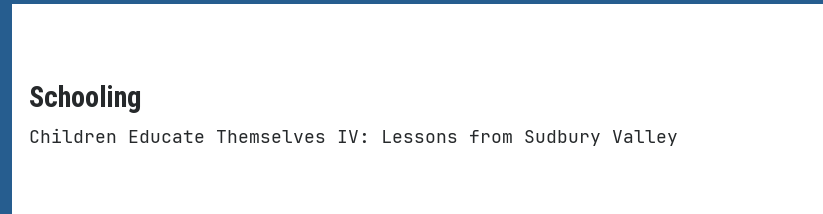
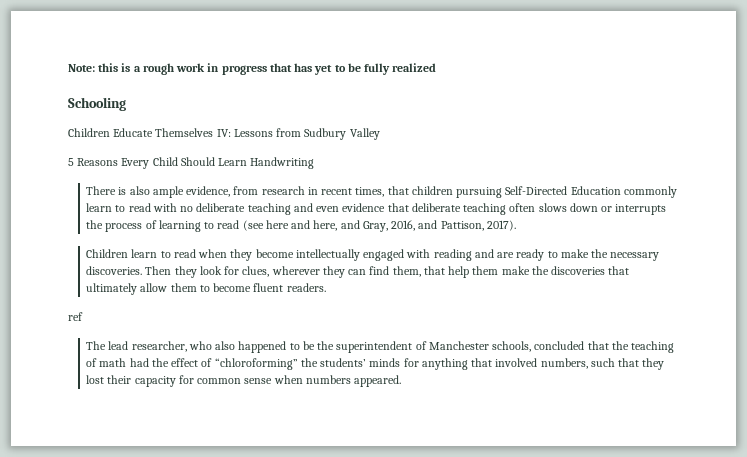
(29, 99) none -> [68,63,437,75] Note: this is a rough work in progress that has yet to be fully realized //
(678, 138) none -> [68,157,315,169] [86,186,677,198] [86,203,667,215] [86,220,516,232] [86,249,660,261] [86,266,630,278] [86,283,326,295] [68,312,83,321] [86,341,675,353] [86,358,665,370] [86,375,402,387] // 5 Reasons Every Child Should Learn Handwriting // There is also ample evidence, from research in recent times, that children pursuing Self-Directed Education commonly learn to read with no deliberate teaching and even evidence that deliberate teaching often slows down or interrupts the process of learning to read (see here and here, and Gray, 2016, and Pattison, 2017). // Children learn to read when they become intellectually engaged with reading and are ready to make the necessary discoveries. Then they look for clues, wherever they can find them, that help them make the discoveries that ultimately allow them to become fluent readers. // ref // The lead researcher, who also happened to be the superintendent of Manchester schools, concluded that the teaching of math had the effect of “chloroforming” the students’ minds for anything that involved numbers, such that they lost their capacity for common sense when numbers appeared.

